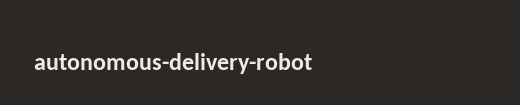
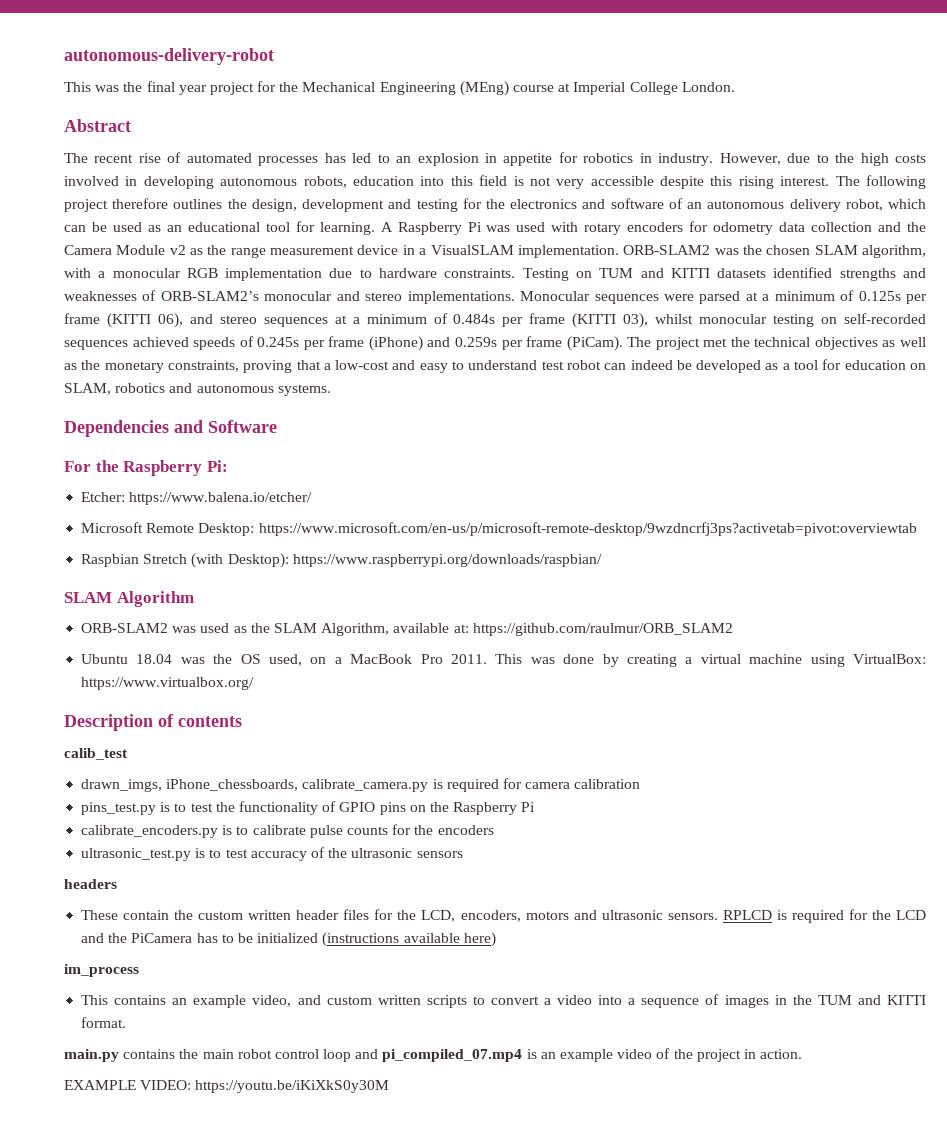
(312, 63) none -> [64,81,735,96] [64,119,131,132] [64,152,927,166] [64,175,927,189] [64,198,926,212] [64,221,927,235] [64,245,927,258] [64,267,926,281] [64,290,927,304] [64,313,926,328] [64,336,926,351] [64,359,927,373] [64,383,331,396] [64,420,277,437] [64,460,228,476] [81,492,313,505] [81,522,917,536] [81,553,602,568] [64,591,194,607] [81,623,733,636] [81,654,927,667] [81,677,255,690] [64,714,242,731] [64,748,128,760] [81,778,641,792] [81,801,536,815] [81,824,494,838] [81,847,463,861] [64,879,117,889] [81,909,927,923] [81,932,496,947] [64,964,139,977] [81,994,927,1008] [81,1017,127,1028] [64,1048,803,1062] [64,1080,390,1093] // This was the final year project for the Mechanical Engineering (MEng) course at Imperial College London. // Abstract // The recent rise of automated processes has led to an explosion in appetite for robotics in industry. However, due to the high costs involved in developing autonomous robots, education into this field is not very accessible despite this rising interest. The following project therefore outlines the design, development and testing for the electronics and software of an autonomous delivery robot, which can be used as an educational tool for learning. A Raspberry Pi was used with rotary encoders for odometry data collection and the Camera Module v2 as the range measurement device in a VisualSLAM implementation. ORB-SLAM2 was the chosen SLAM algorithm, with a monocular RGB implementation due to hardware constraints. Testing on TUM and KITTI datasets identified strengths and weaknesses of ORB-SLAM2’s monocular and stereo implementations. Monocular sequences were parsed at a minimum of 0.125s per frame (KITTI 06), and stereo sequences at a minimum of 0.484s per frame (KITTI 03), whilst monocular testing on self-recorded sequences achieved speeds of 0.245s per frame (iPhone) and 0.259s per frame (PiCam). The project met the technical objectives as well as the monetary constraints, proving that a low-cost and easy to understand test robot can indeed be developed as a tool for education on SLAM, robotics and autonomous systems. // Dependencies and Software // For the Raspberry Pi: // Etcher: https://www.balena.io/etcher/ // Microsoft Remote Desktop: https://www.microsoft.com/en-us/p/microsoft-remote-desktop/9wzdncrfj3ps?activetab=pivot:overviewtab // Raspbian Stretch (with Desktop): https://www.raspberrypi.org/downloads/raspbian/ // SLAM Algorithm // ORB-SLAM2 was used as the SLAM Algorithm, available at: https://github.com/raulmur/ORB_SLAM2 // Ubuntu 18.04 was the OS used, on a MacBook Pro 2011. This was done by creating a virtual machine using VirtualBox: https://www.virtualbox.org/ // Description of contents // calib_test // drawn_imgs, iPhone_chessboards, calibrate_camera.py is required for camera calibration // pins_test.py is to test the functionality of GPIO pins on the Raspberry Pi // calibrate_encoders.py is to calibrate pulse counts for the encoders // ultrasonic_test.py is to test accuracy of the ultrasonic sensors // headers // These contain the custom written header files for the LCD, encoders, motors and ultrasonic sensors. RPLCD is required for the LCD and the PiCamera has to be initialized (instructions available here) // im_process // This contains an example video, and custom written scripts to convert a video into a sequence of images in the TUM and KITTI format. // main.py contains the main robot control loop and pi_compiled_07.mp4 is an example video of the project in action. // EXAMPLE VIDEO: https://youtu.be/iKiXkS0y30M

